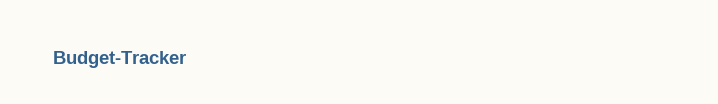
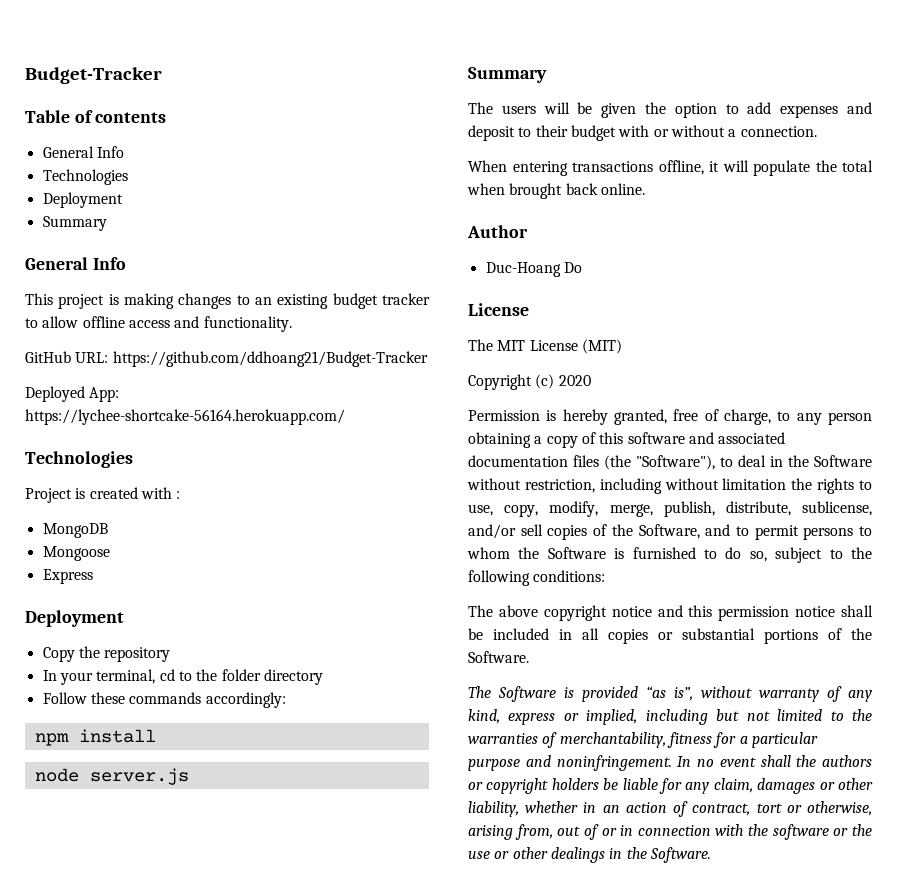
(186, 59) none -> [25,110,167,123] [42,146,124,158] [42,169,128,185] [42,192,123,208] [42,216,107,231] [25,257,126,270] [25,293,430,309] [25,316,292,332] [25,351,428,367] [25,386,120,402] [25,409,345,425] [25,451,133,468] [25,487,181,503] [42,523,108,538] [42,546,110,561] [42,569,93,584] [25,610,124,627] [42,646,171,662] [42,669,323,685] [42,692,286,708] [34,729,156,746] [34,768,189,785] [468,67,547,83] [468,102,872,118] [468,125,817,141] [468,160,873,176] [467,183,645,199] [467,225,528,238] [485,262,582,277] [468,303,529,316] [468,339,622,354] [468,374,591,390] [468,409,872,425] [468,432,786,448] [468,455,872,470] [467,478,872,494] [468,501,872,517] [468,524,872,540] [467,547,872,563] [468,570,606,586] [468,605,873,621] [468,628,872,644] [468,651,529,663] [468,686,872,702] [468,709,872,725] [468,732,818,748] [468,755,872,771] [468,778,873,794] [468,801,872,817] [468,824,872,840] [468,847,711,863] // Table of contents // General Info // Technologies // Deployment // Summary // General Info // This project is making changes to an existing budget tracker to allow offline access and functionality. // GitHub URL: https://github.com/ddhoang21/Budget-Tracker // Deployed App: https://lychee-shortcake-56164.herokuapp.com/ // Technologies // Project is created with : // MongoDB // Mongoose // Express // Deployment // Copy the repository // In your terminal, cd to the folder directory // Follow these commands accordingly: // npm install // node server.js // Summary // The users will be given the option to add expenses and deposit to their budget with or without a connection. // When entering transactions offline, it will populate the total when brought back online. // Author // Duc-Hoang Do // License // The MIT License (MIT) // Copyright (c) 2020 // Permission is hereby granted, free of charge, to any person obtaining a copy of this software and associated documentation files (the "Software"), to deal in the Software without restriction, including without limitation the rights to use, copy, modify, merge, publish, distribute, sublicense, and/or sell copies of the Software, and to permit persons to whom the Software is furnished to do so, subject to the following conditions: // The above copyright notice and this permission notice shall be included in all copies or substantial portions of the Software. // The Software is provided “as is”, without warranty of any kind, express or implied, including but not limited to the warranties of merchantability, fitness for a particular purpose and noninfringement. In no event shall the authors or copyright holders be liable for any claim, damages or other liability, whether in an action of contract, tort or otherwise, arising from, out of or in connection with the software or the use or other dealings in the Software.

